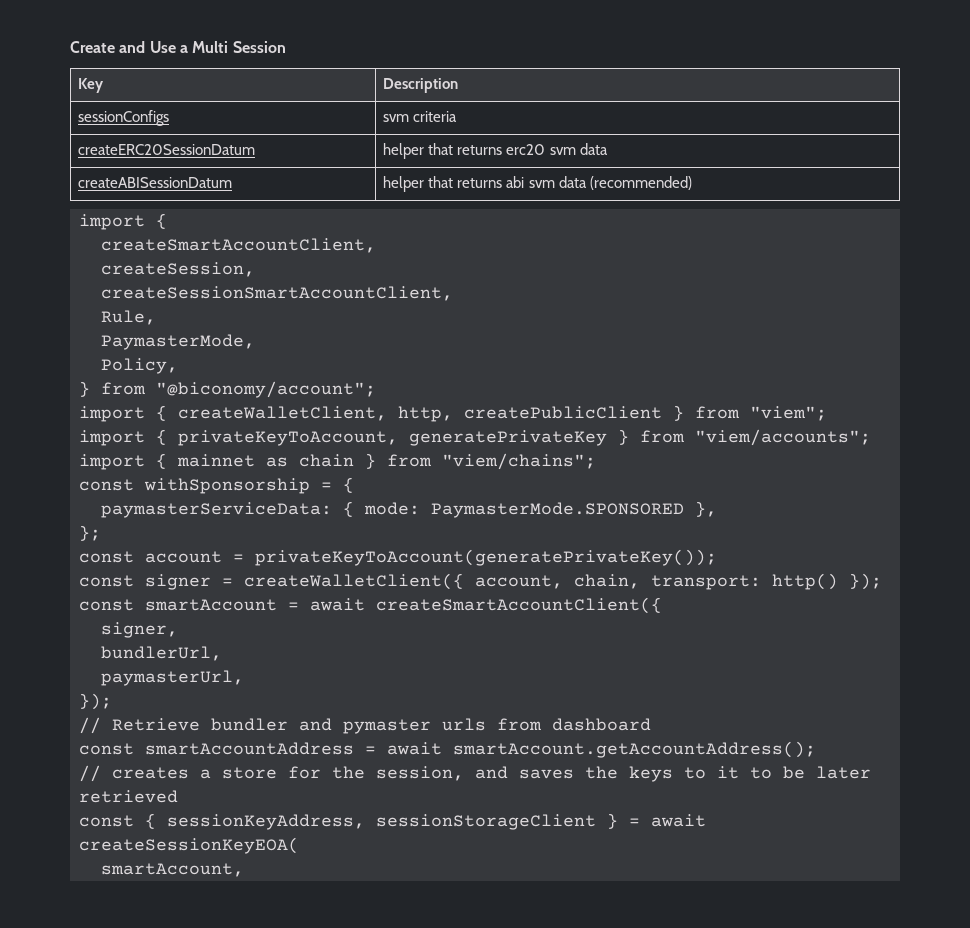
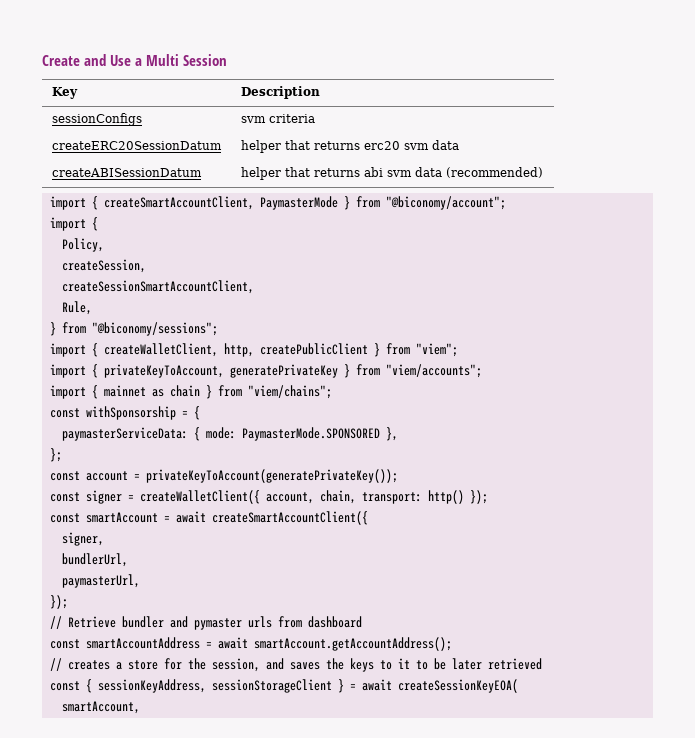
[101,238,376,253] // createSmartAccountClient, -> [103,196,506,210] [49,217,98,231] [61,238,104,252] createSmartAccountClient, PaymasterMode } from "@biconomy/account"; // import { // Policy,
[101,334,255,350] [101,358,178,374] [79,381,376,398] // PaymasterMode, // Policy, // } from "@biconomy/account"; -> [49,322,218,336] // } from "@biconomy/sessions";

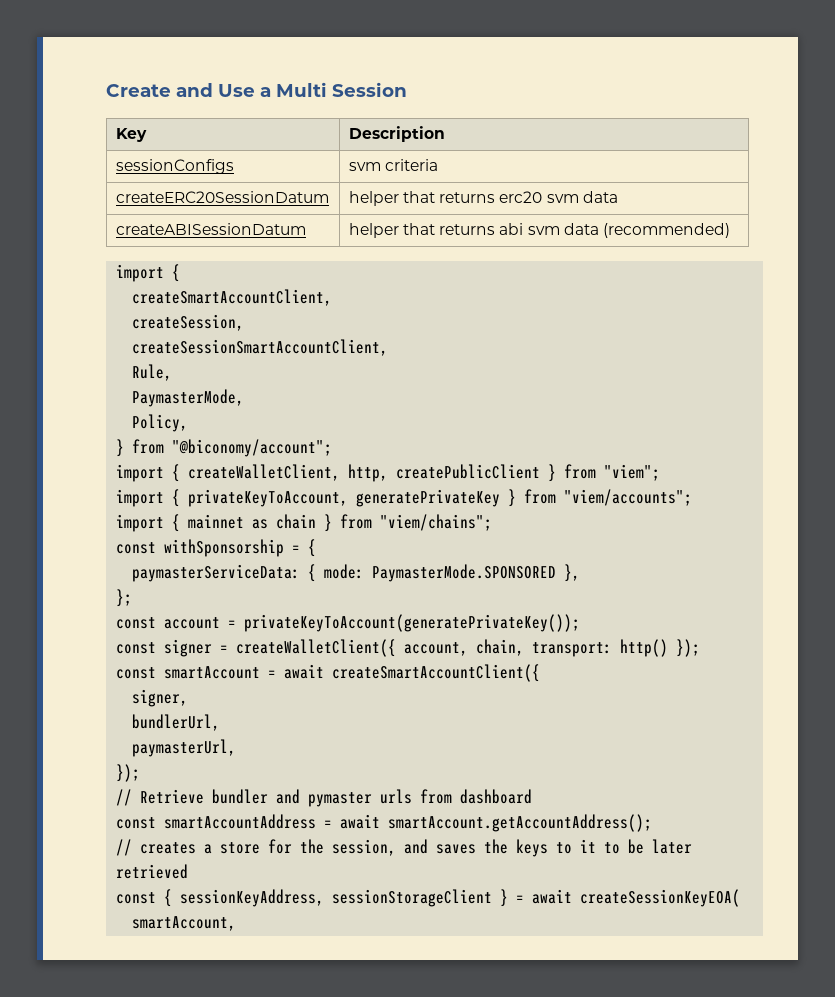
(98, 203) none -> (181, 273) //
[259,196,506,210] [49,217,98,231] [61,238,104,252] PaymasterMode } from "@biconomy/account"; // import { // Policy, -> (333, 297) none
[49,322,218,336] // } from "@biconomy/sessions"; -> [132,389,245,407] [132,414,189,432] [116,439,333,457] // PaymasterMode, // Policy, // } from "@biconomy/account";

